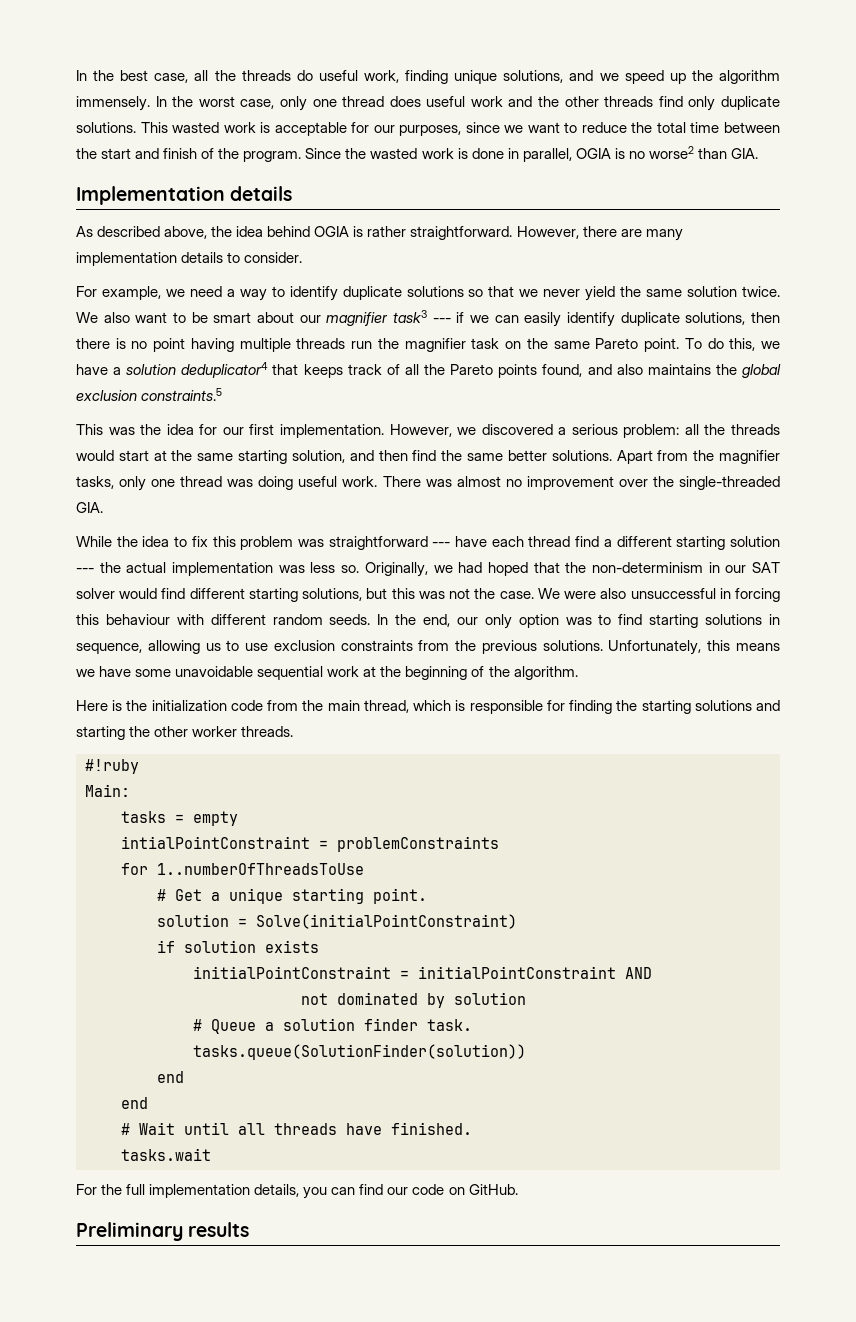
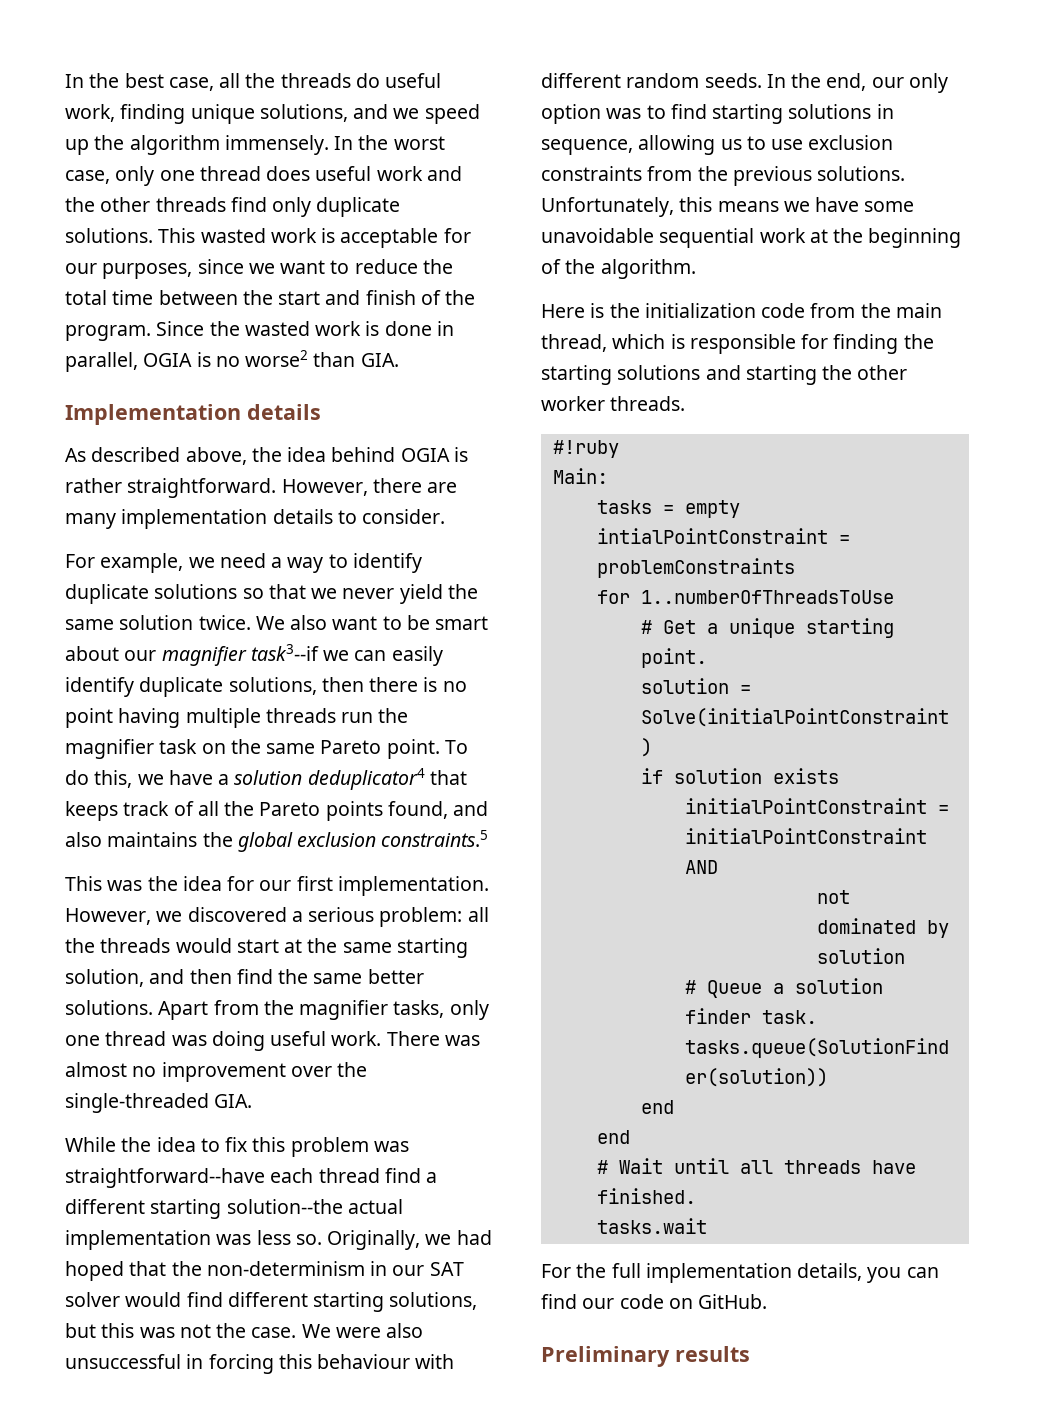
[393,310,465,323] task3 --- if -> [250,644,319,661] task3--if
[328,536,488,550] straightforward --- have -> [65,1168,265,1188] straightforward--have
[730,536,781,547] [76,562,121,573] solution --- the -> [226,1199,343,1214] solution--the

